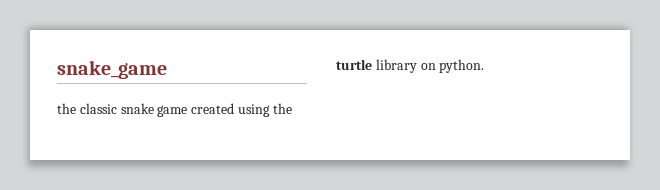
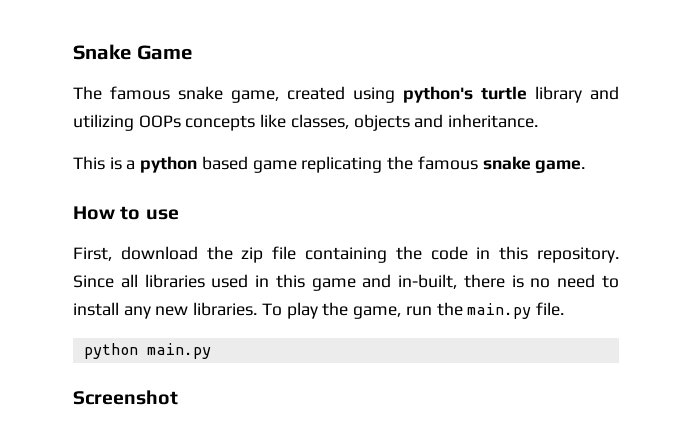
[57,60,167,79] [57,103,188,117] snake_game // the classic snake game -> [73,44,192,60] [73,86,279,103] Snake Game // The famous snake game,
[272,103,292,114] the -> [403,86,473,103] python's
[420,59,485,73] on python. -> [590,86,619,100] [73,114,539,131] [73,156,586,173] [73,206,179,220] [73,246,619,263] [73,274,619,291] [73,302,564,319] [83,343,211,359] [73,390,178,405] and utilizing OOPs concepts like classes, objects and inheritance. // This is a python based game replicating the famous snake game. // How to use // First, download the zip file containing the code in this repository. Since all libraries used in this game and in-built, there is no need to install any new libraries. To play the game, run the main.py file. // python main.py // Screenshot

